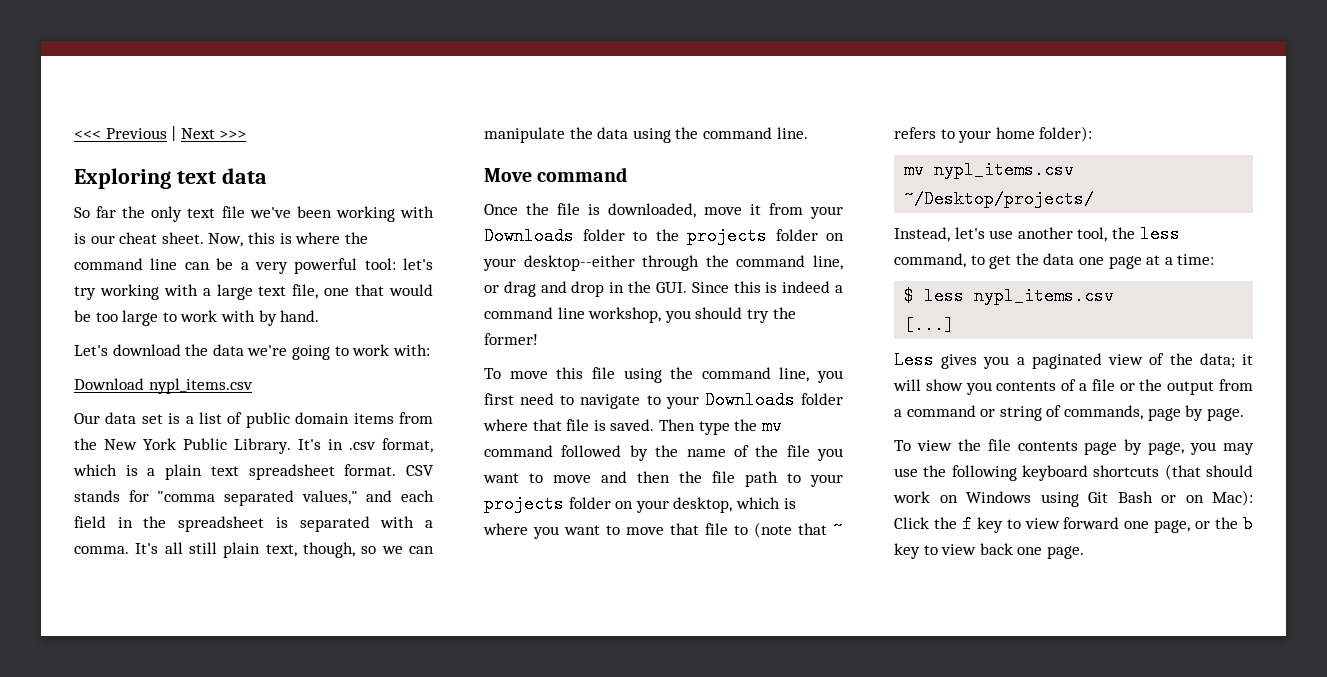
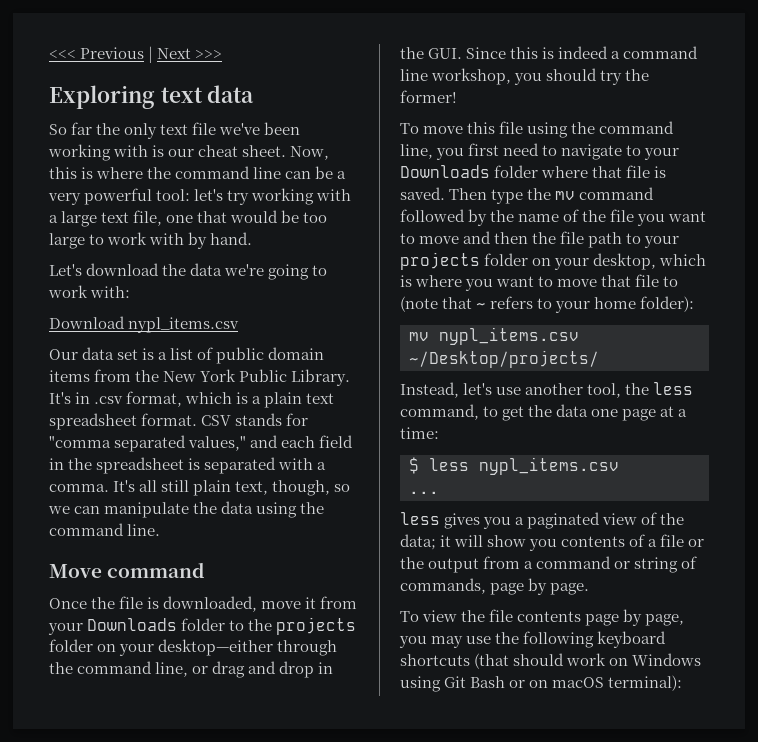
[523,255,635,271] desktop--either -> [158,639,274,656] desktop—either
[904,316,955,334] [894,351,934,369] [...] // Less -> [409,491,439,494] [400,512,440,525] ... // less
[1212,490,1253,506] [894,515,1253,533] [894,543,1084,559] Mac): Click the f key to view forward one page, or the b key to view back one page. -> [552,675,683,691] macOS terminal):

